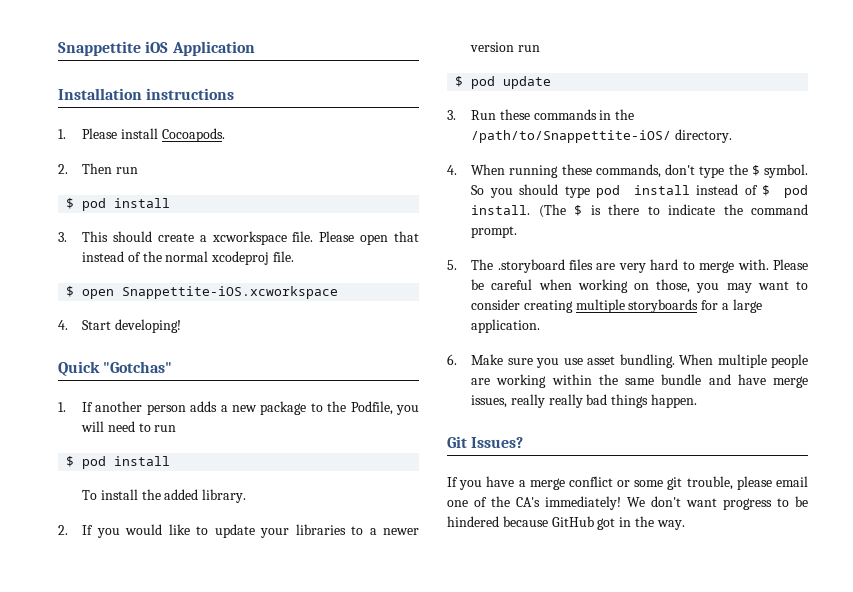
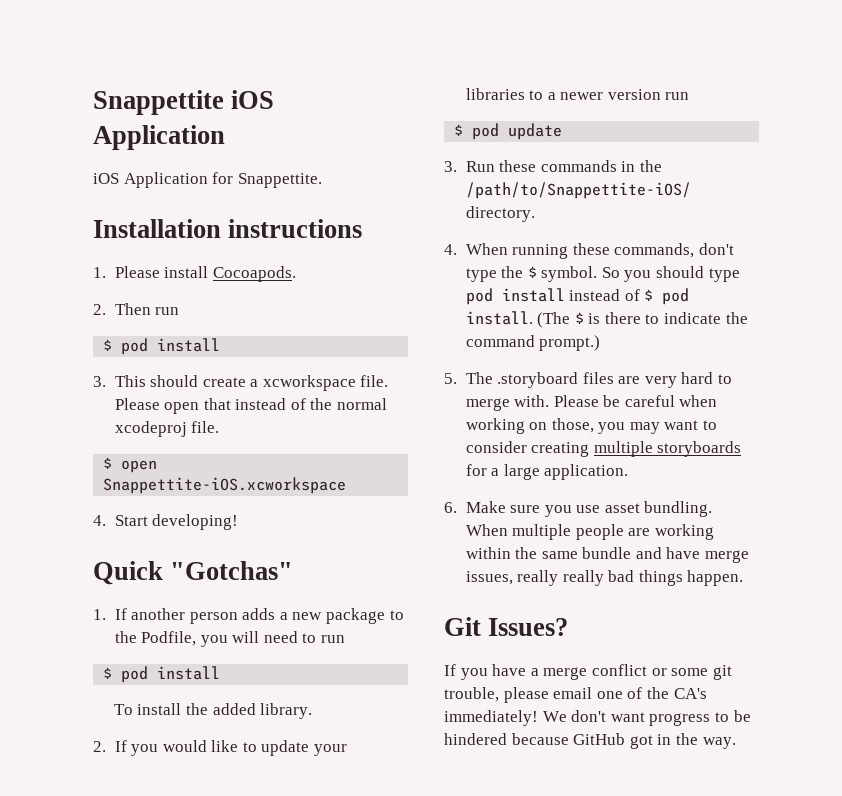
(255, 48) none -> [93,172,322,188] // iOS Application for Snappettite.
[471,226,518,238] prompt. -> [539,335,601,351] prompt.)

